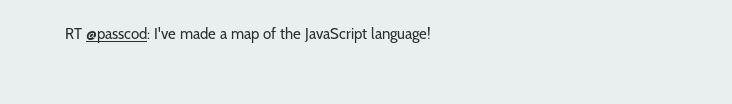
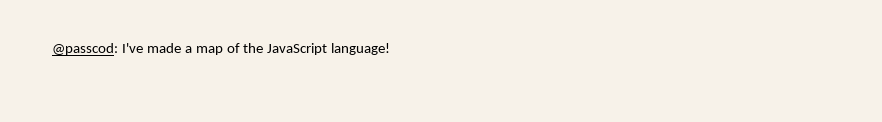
[65,28,82,39] RT -> (52, 49) none

